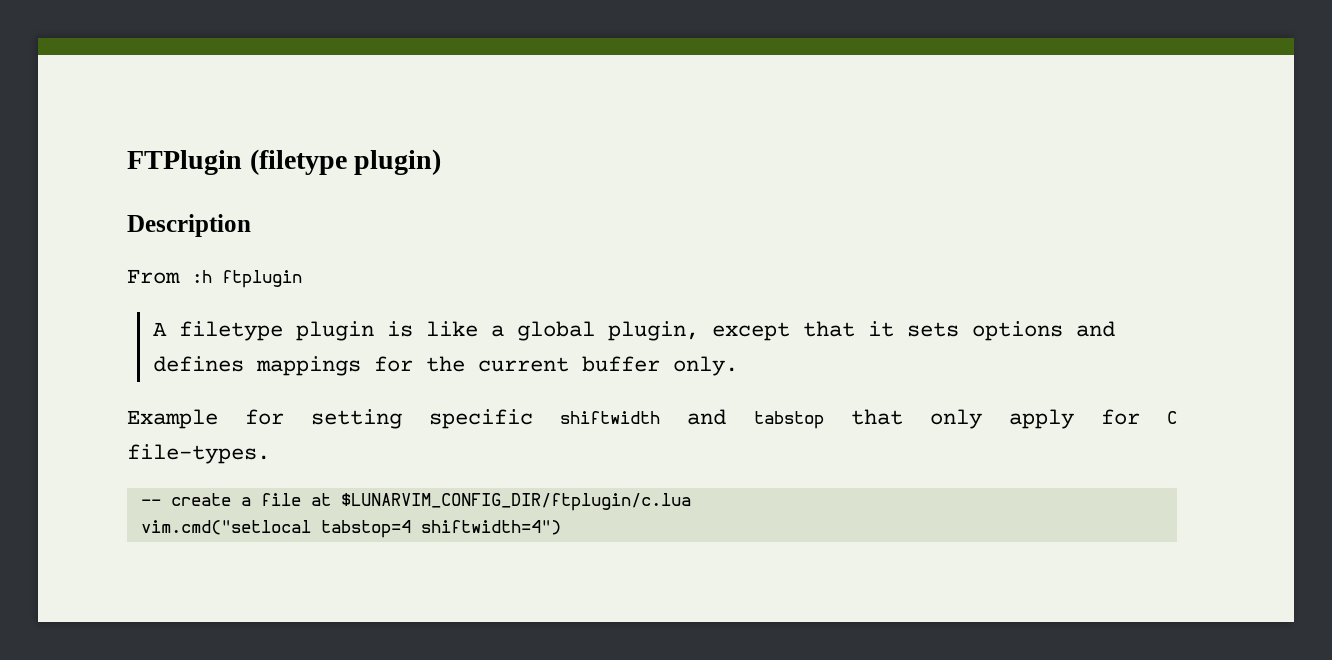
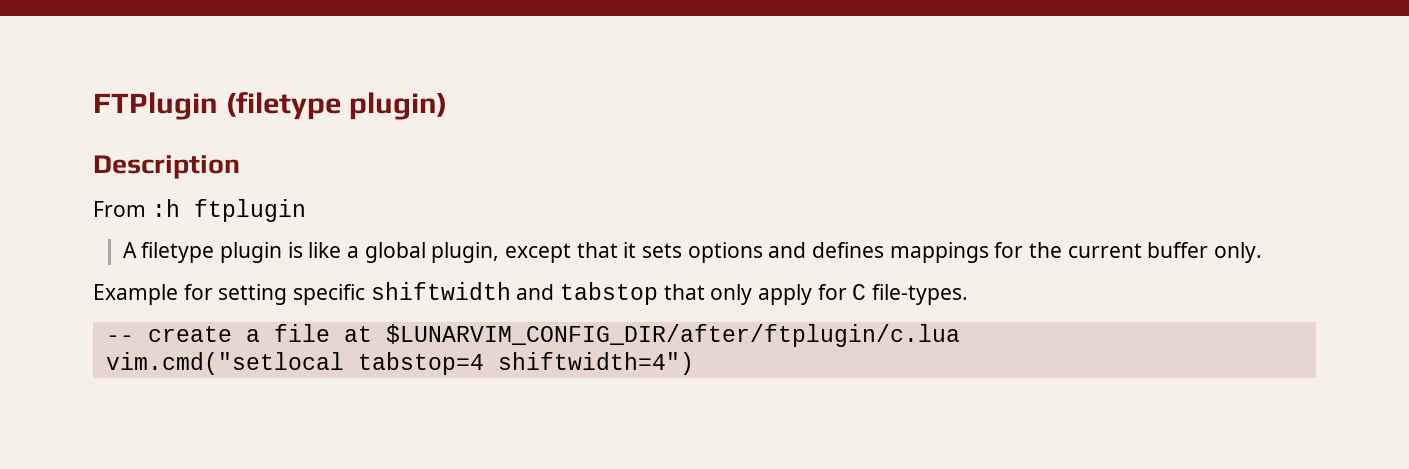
[340,493,691,511] $LUNARVIM_CONFIG_DIR/ftplugin/c.lua -> [385,324,960,347] $LUNARVIM_CONFIG_DIR/after/ftplugin/c.lua

